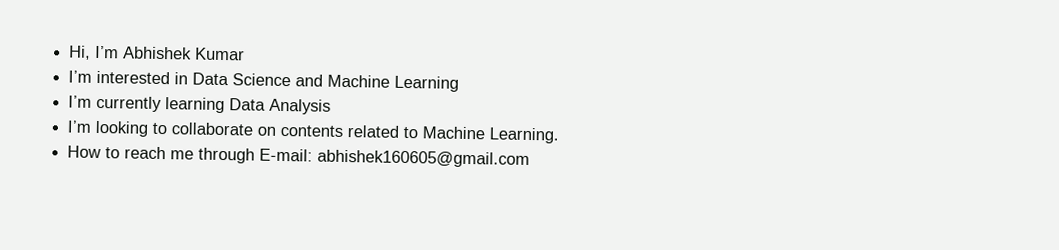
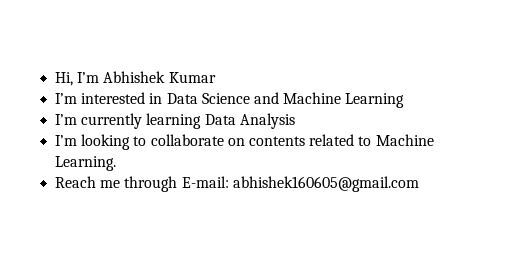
[67,145,167,160] How to reach -> [55,176,97,188] Reach

